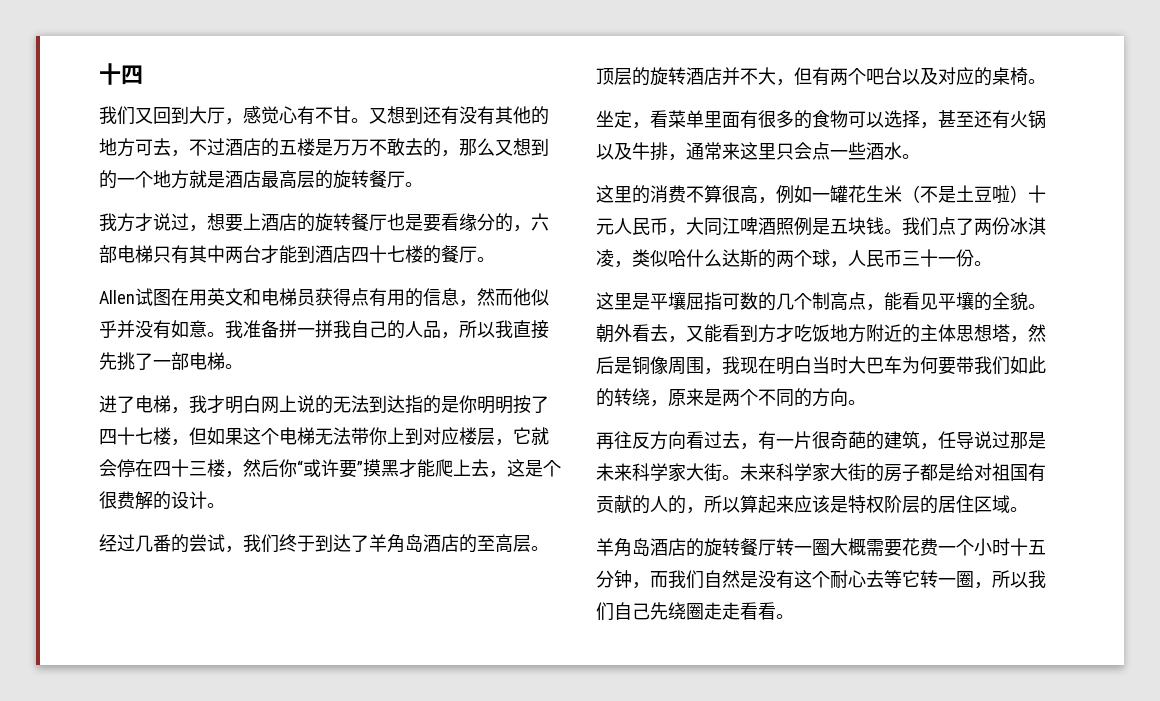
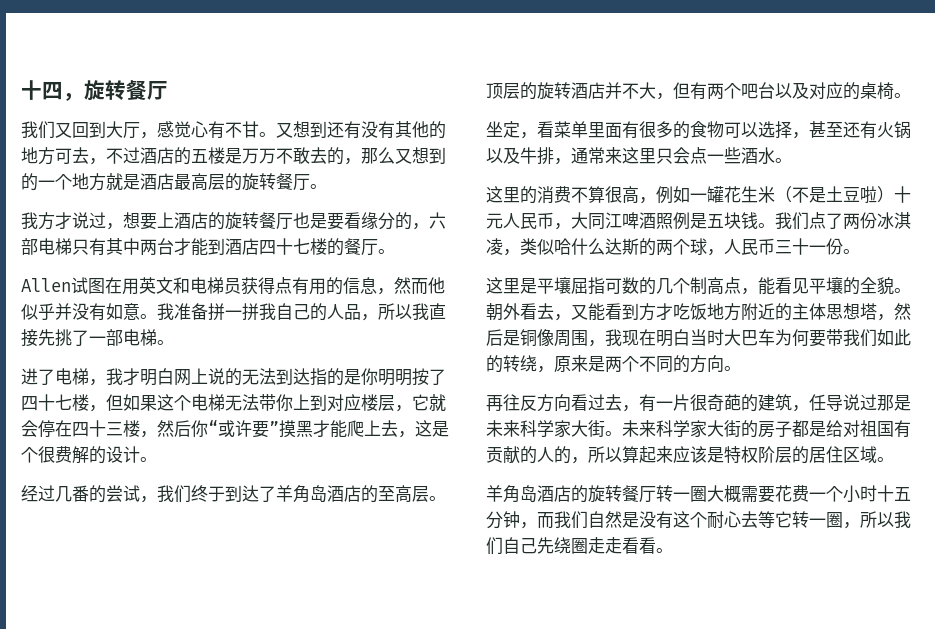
(143, 75) none -> [63,80,168,101] ，旋转餐厅

